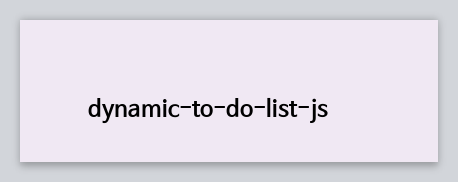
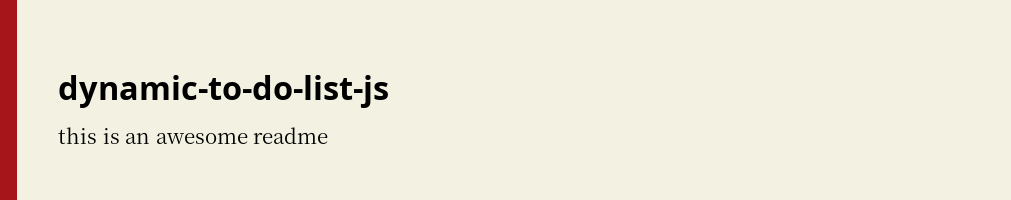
(328, 110) none -> [58,127,329,144] // this is an awesome readme

